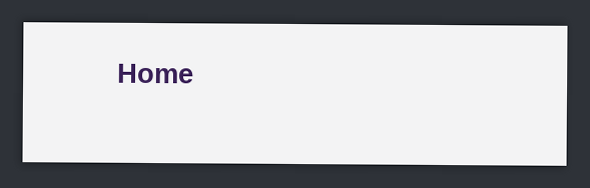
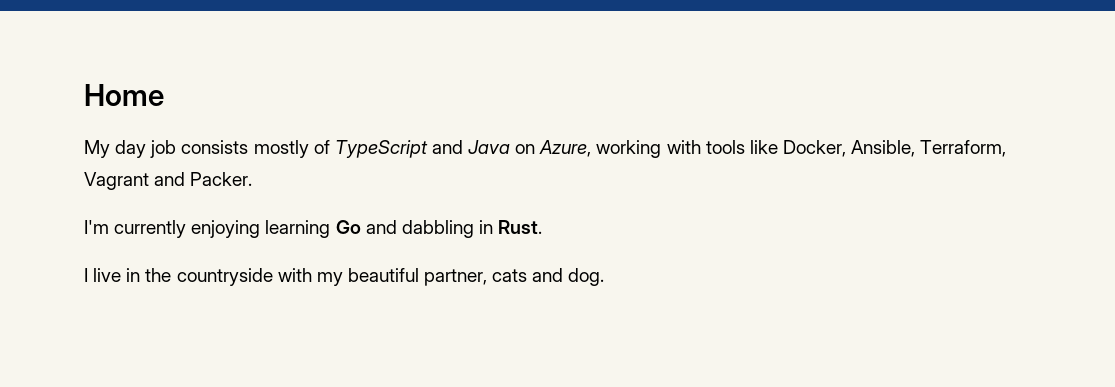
(194, 73) none -> [84,140,1007,158] [84,172,253,190] [84,220,543,238] [84,268,605,286] // My day job consists mostly of TypeScript and Java on Azure, working with tools like Docker, Ansible, Terraform, Vagrant and Packer. // I'm currently enjoying learning Go and dabbling in Rust. // I live in the countryside with my beautiful partner, cats and dog.

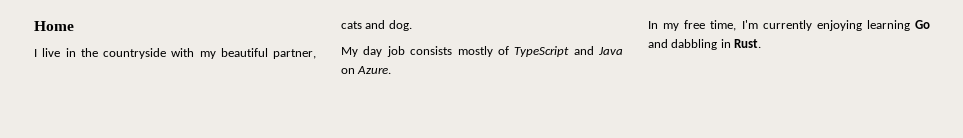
[84,140,1007,158] [84,172,253,190] [84,220,543,238] // My day job consists mostly of TypeScript and Java on Azure, working with tools like Docker, Ansible, Terraform, Vagrant and Packer. // I'm currently enjoying learning Go and dabbling in Rust. -> (74, 26) none
(605, 277) none -> [341,46,623,57] [341,66,392,74] [648,20,930,31] [648,39,762,50] // My day job consists mostly of TypeScript and Java on Azure. // In my free time, I'm currently enjoying learning Go and dabbling in Rust.

